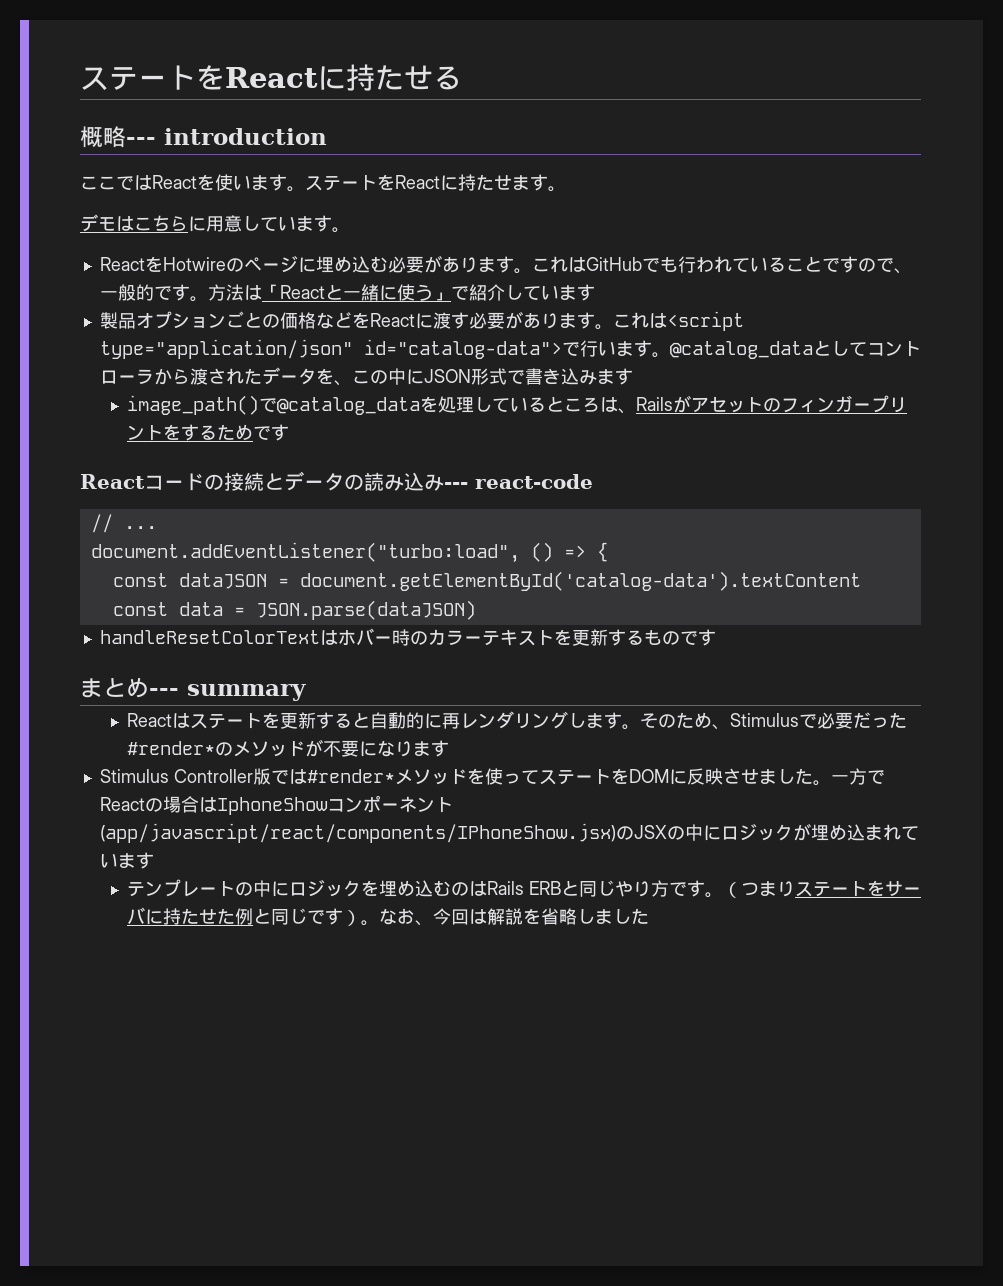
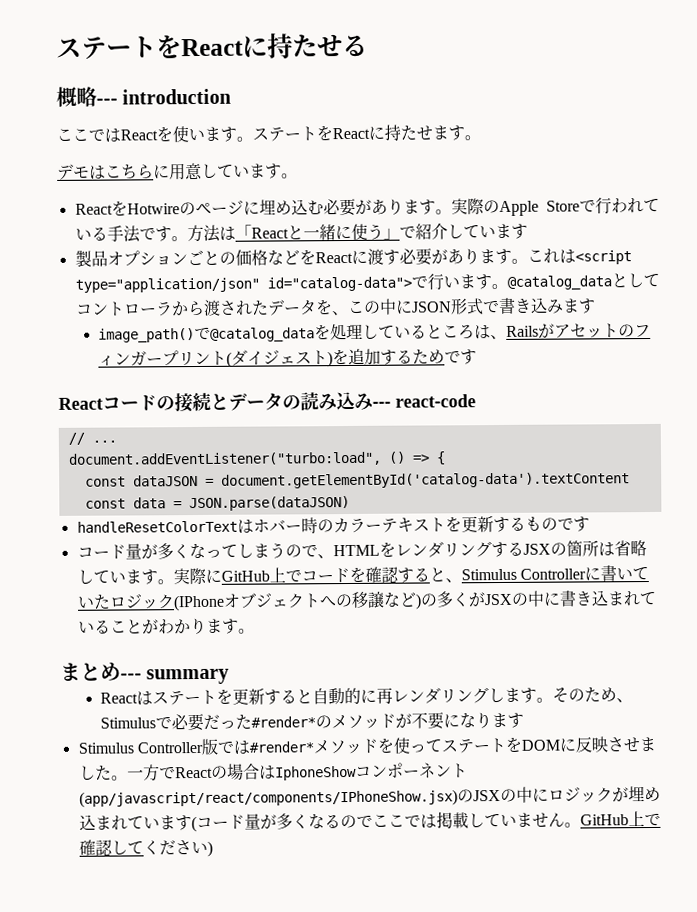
[531,256,912,274] [99,284,154,301] これはGitHubでも行われていることですので、一般的 -> [450,197,660,217] [74,225,141,243] 実際のApple Storeで行われている手法
[162,424,181,440] を -> [226,348,382,368] (ダイジェスト)を追加
(716, 637) none -> [76,540,647,560] [76,565,649,585] [76,590,656,612] [77,617,255,635] // コード量が多くなってしまうので、HTMLをレンダリングするJSXの箇所は省略しています。実際にGitHub上でコードを確認すると、Stimulus Controllerに書いていたロジック(IPhoneオブジェクトへの移譲など)の多くがJSXの中に書き込まれていることがわかります。
[126,879,921,898] [126,907,649,926] // テンプレートの中にロジックを埋め込むのはRails ERBと同じやり方です。（つまりステートをサーバに持たせた例と同じです）。なお、今回は解説を省略しました -> [190,811,661,833] [78,839,213,857] (コード量が多くなるのでここでは掲載していません。GitHub上で確認してください)

